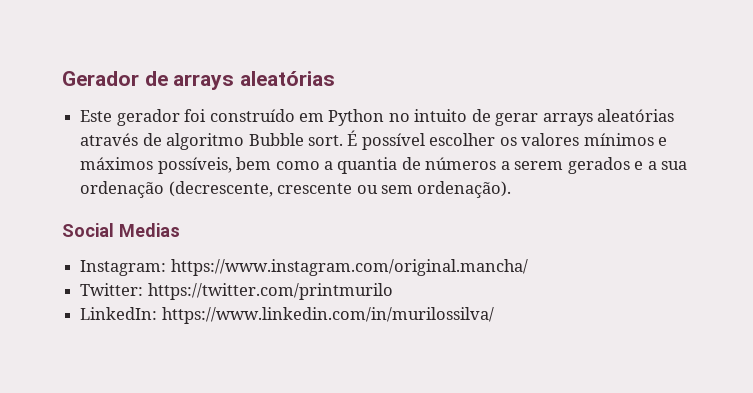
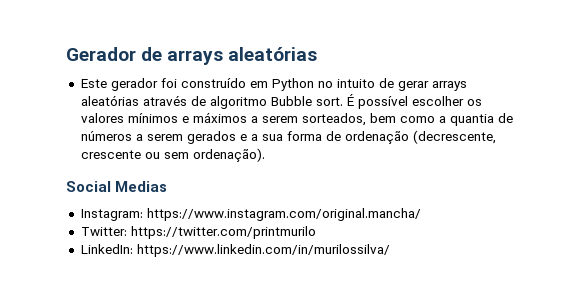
[157,157,232,174] possíveis, -> [250,113,366,126] a serem sorteados,
(688, 165) none -> [286,131,341,141] forma de

